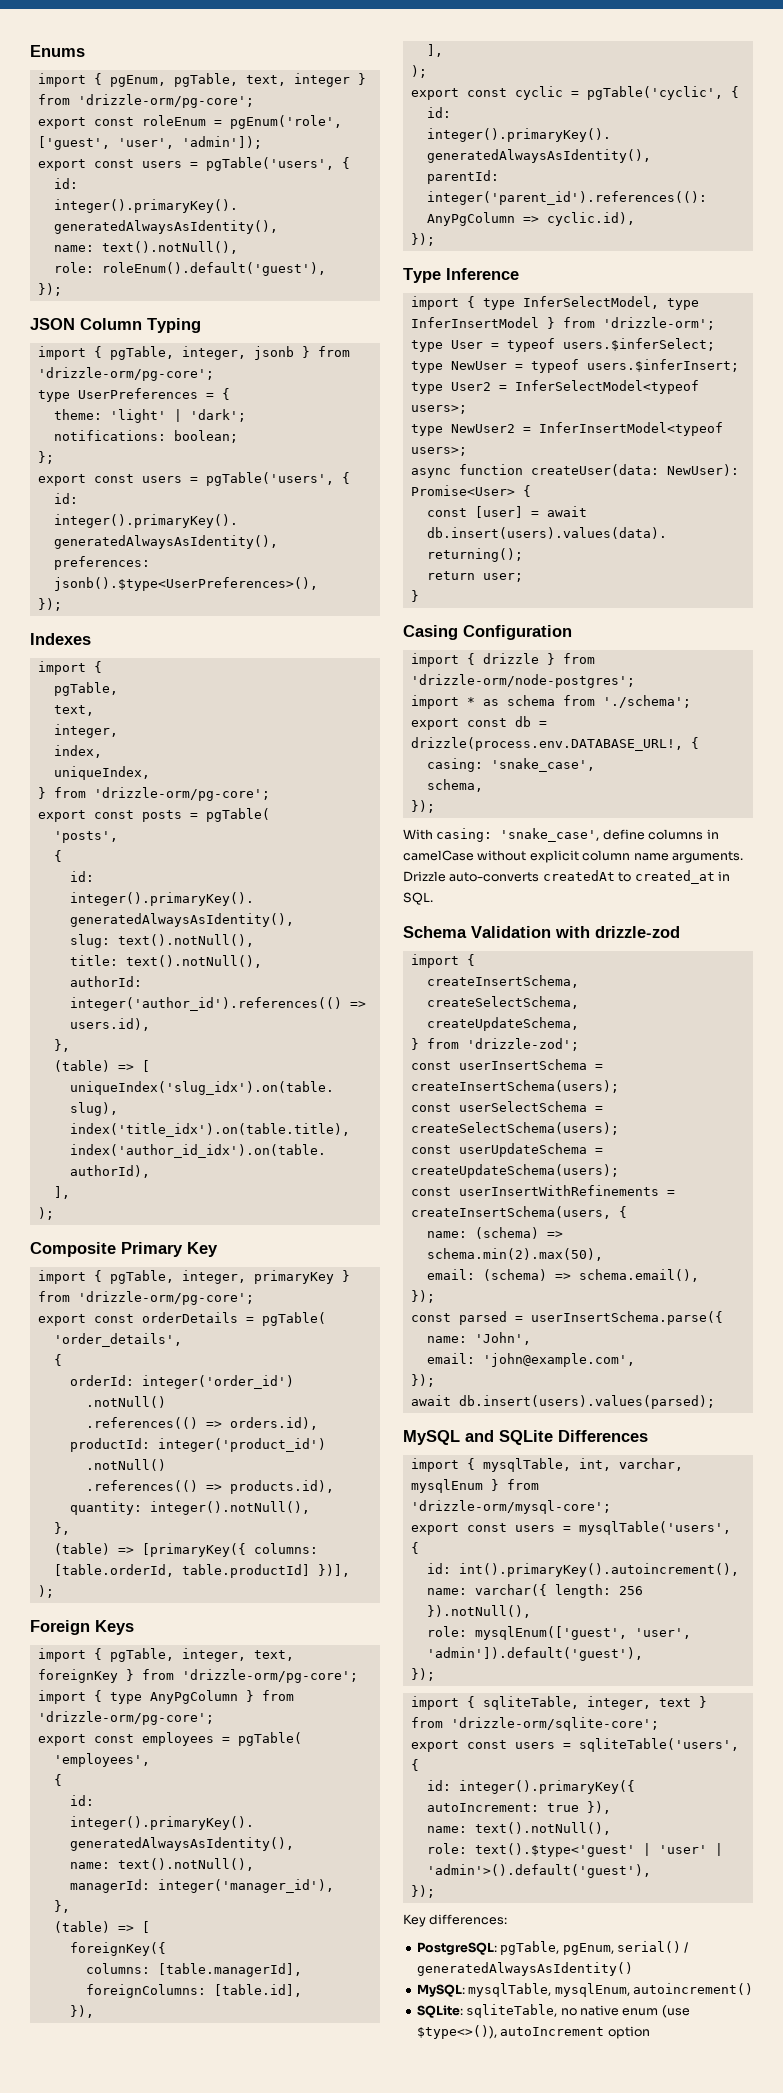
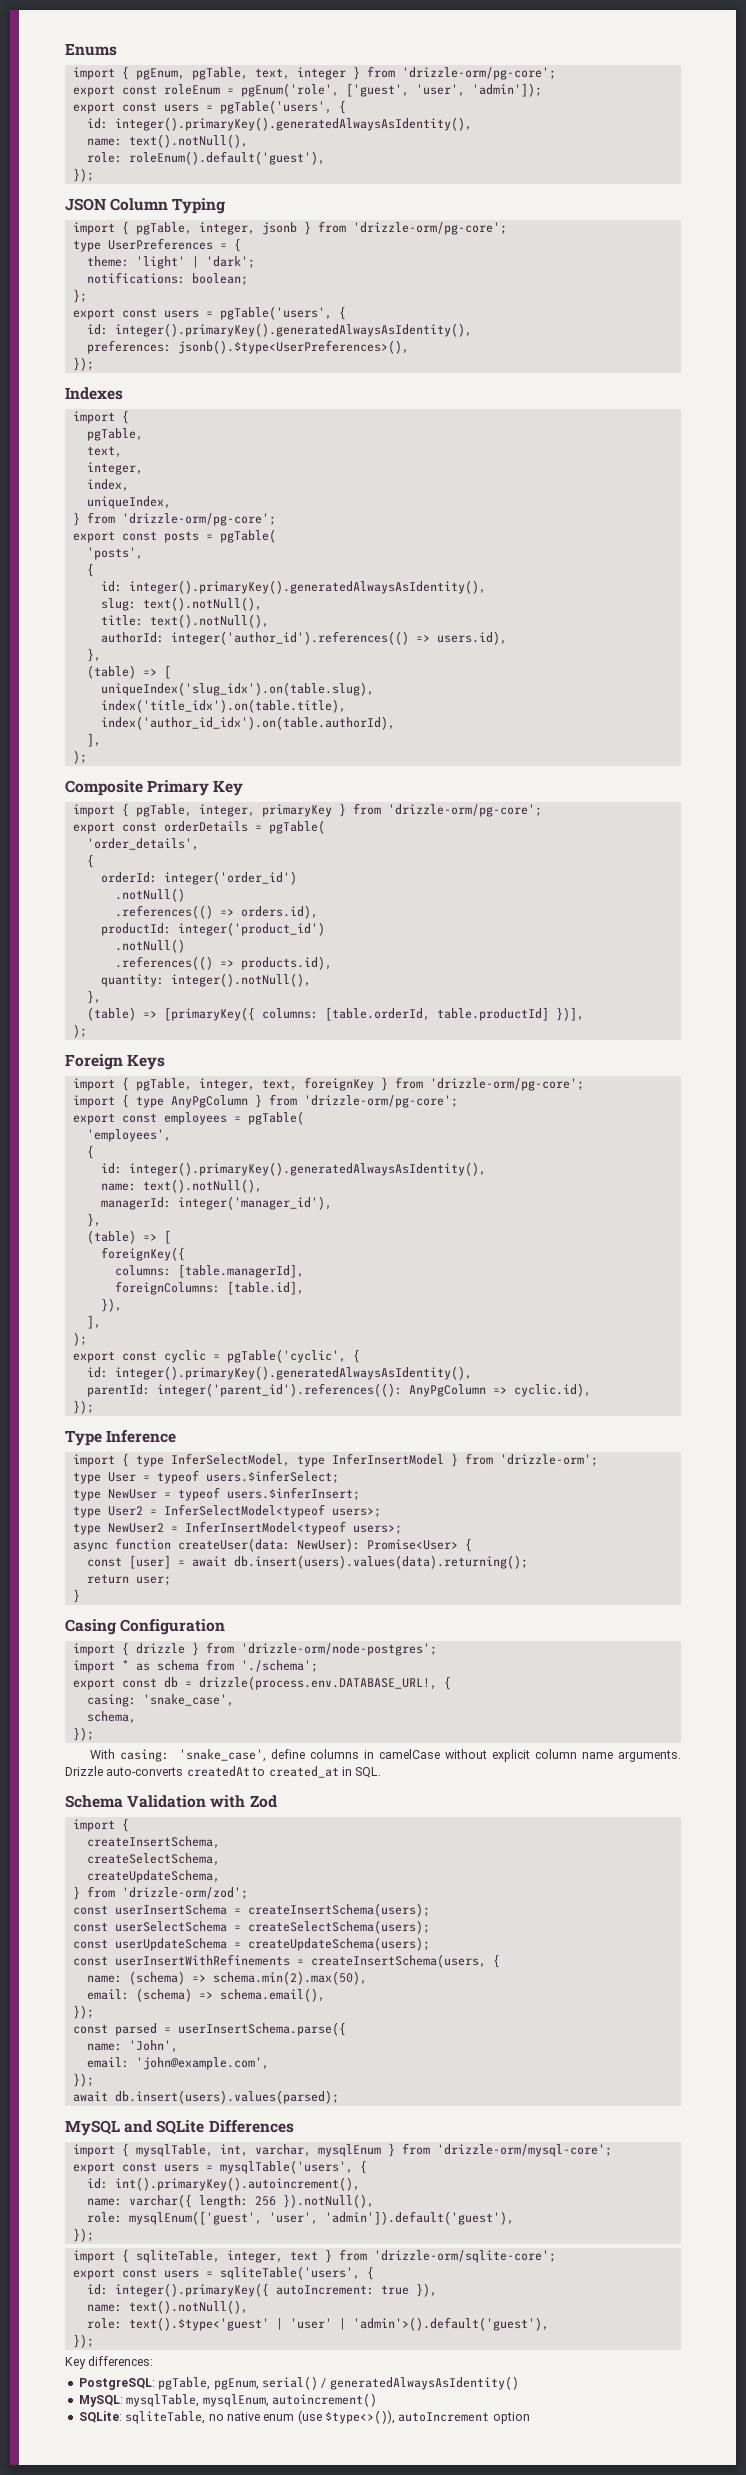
[595,926,680,938] drizzle-zod -> [249,1795,277,1808] Zod
[466,1038,579,1051] 'drizzle-zod'; -> [121,1887,248,1900] 'drizzle-orm/zod';

